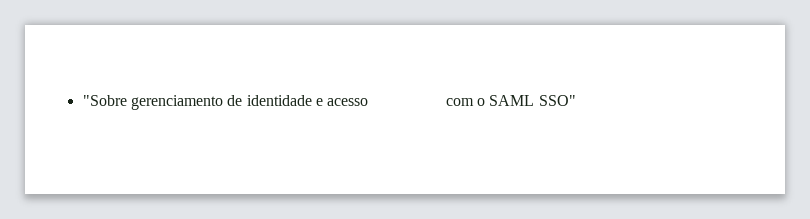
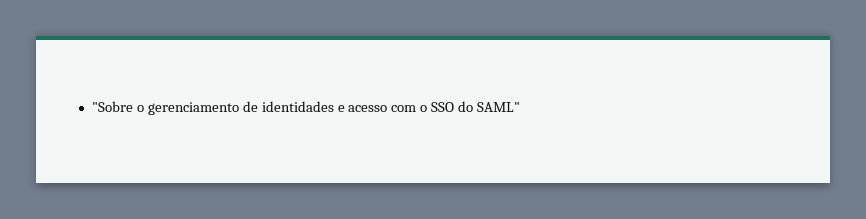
(127, 100) none -> [136,105,144,112] o
[246,95,312,106] identidade -> [261,101,334,112] identidades
[489,95,576,106] SAML SSO" -> [431,101,521,112] SSO do SAML"

